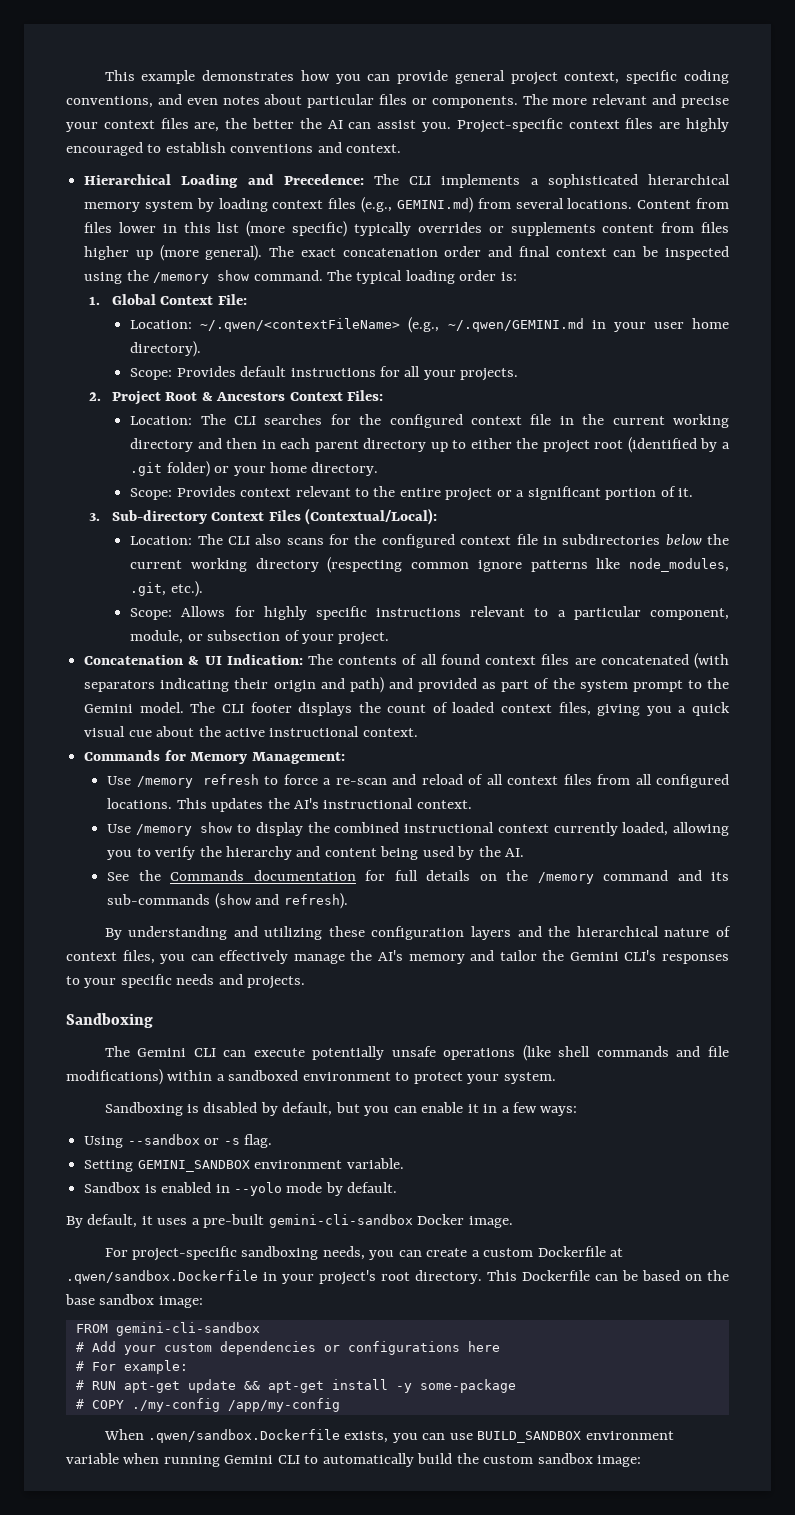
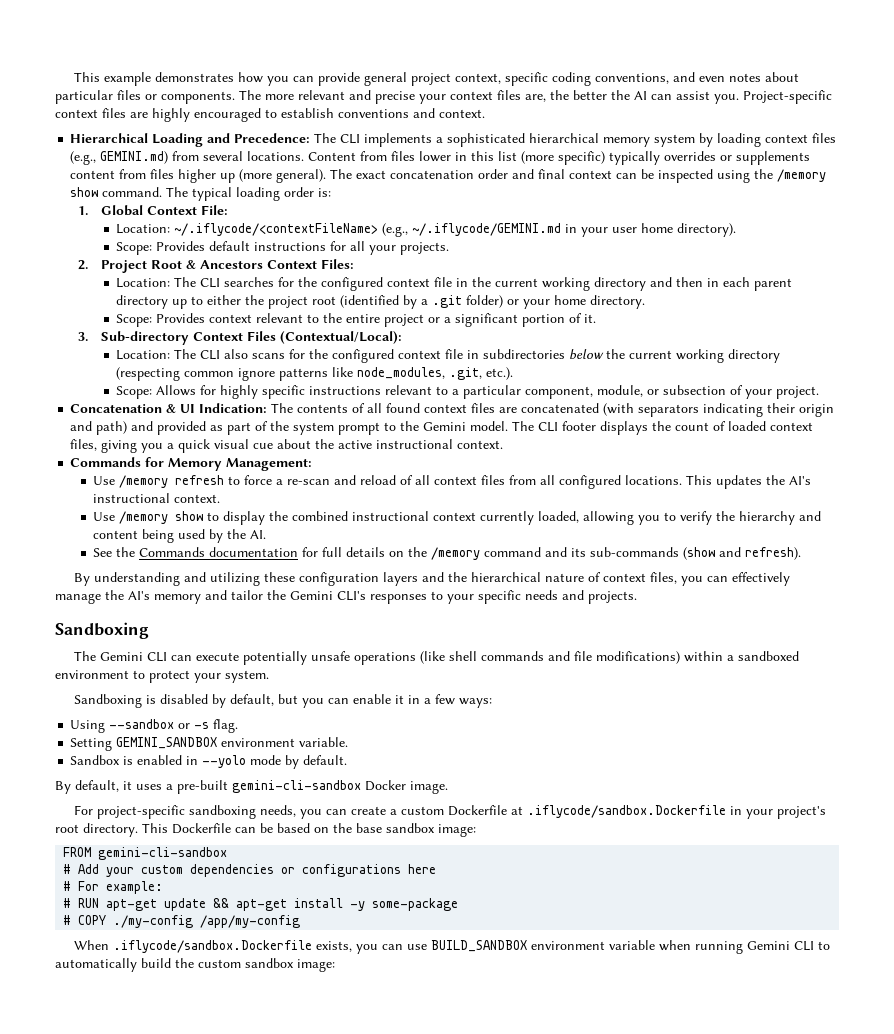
[200,317,584,333] ~/.qwen/<contextFileName> (e.g., ~/.qwen/GEMINI.md -> [174,223,562,237] ~/.iflycode/<contextFileName> (e.g., ~/.iflycode/GEMINI.md
[66,1270,258,1284] .qwen/sandbox.Dockerfile -> [526,805,726,818] .iflycode/sandbox.Dockerfile
[147,1429,340,1443] .qwen/sandbox.Dockerfile -> [112,940,312,953] .iflycode/sandbox.Dockerfile

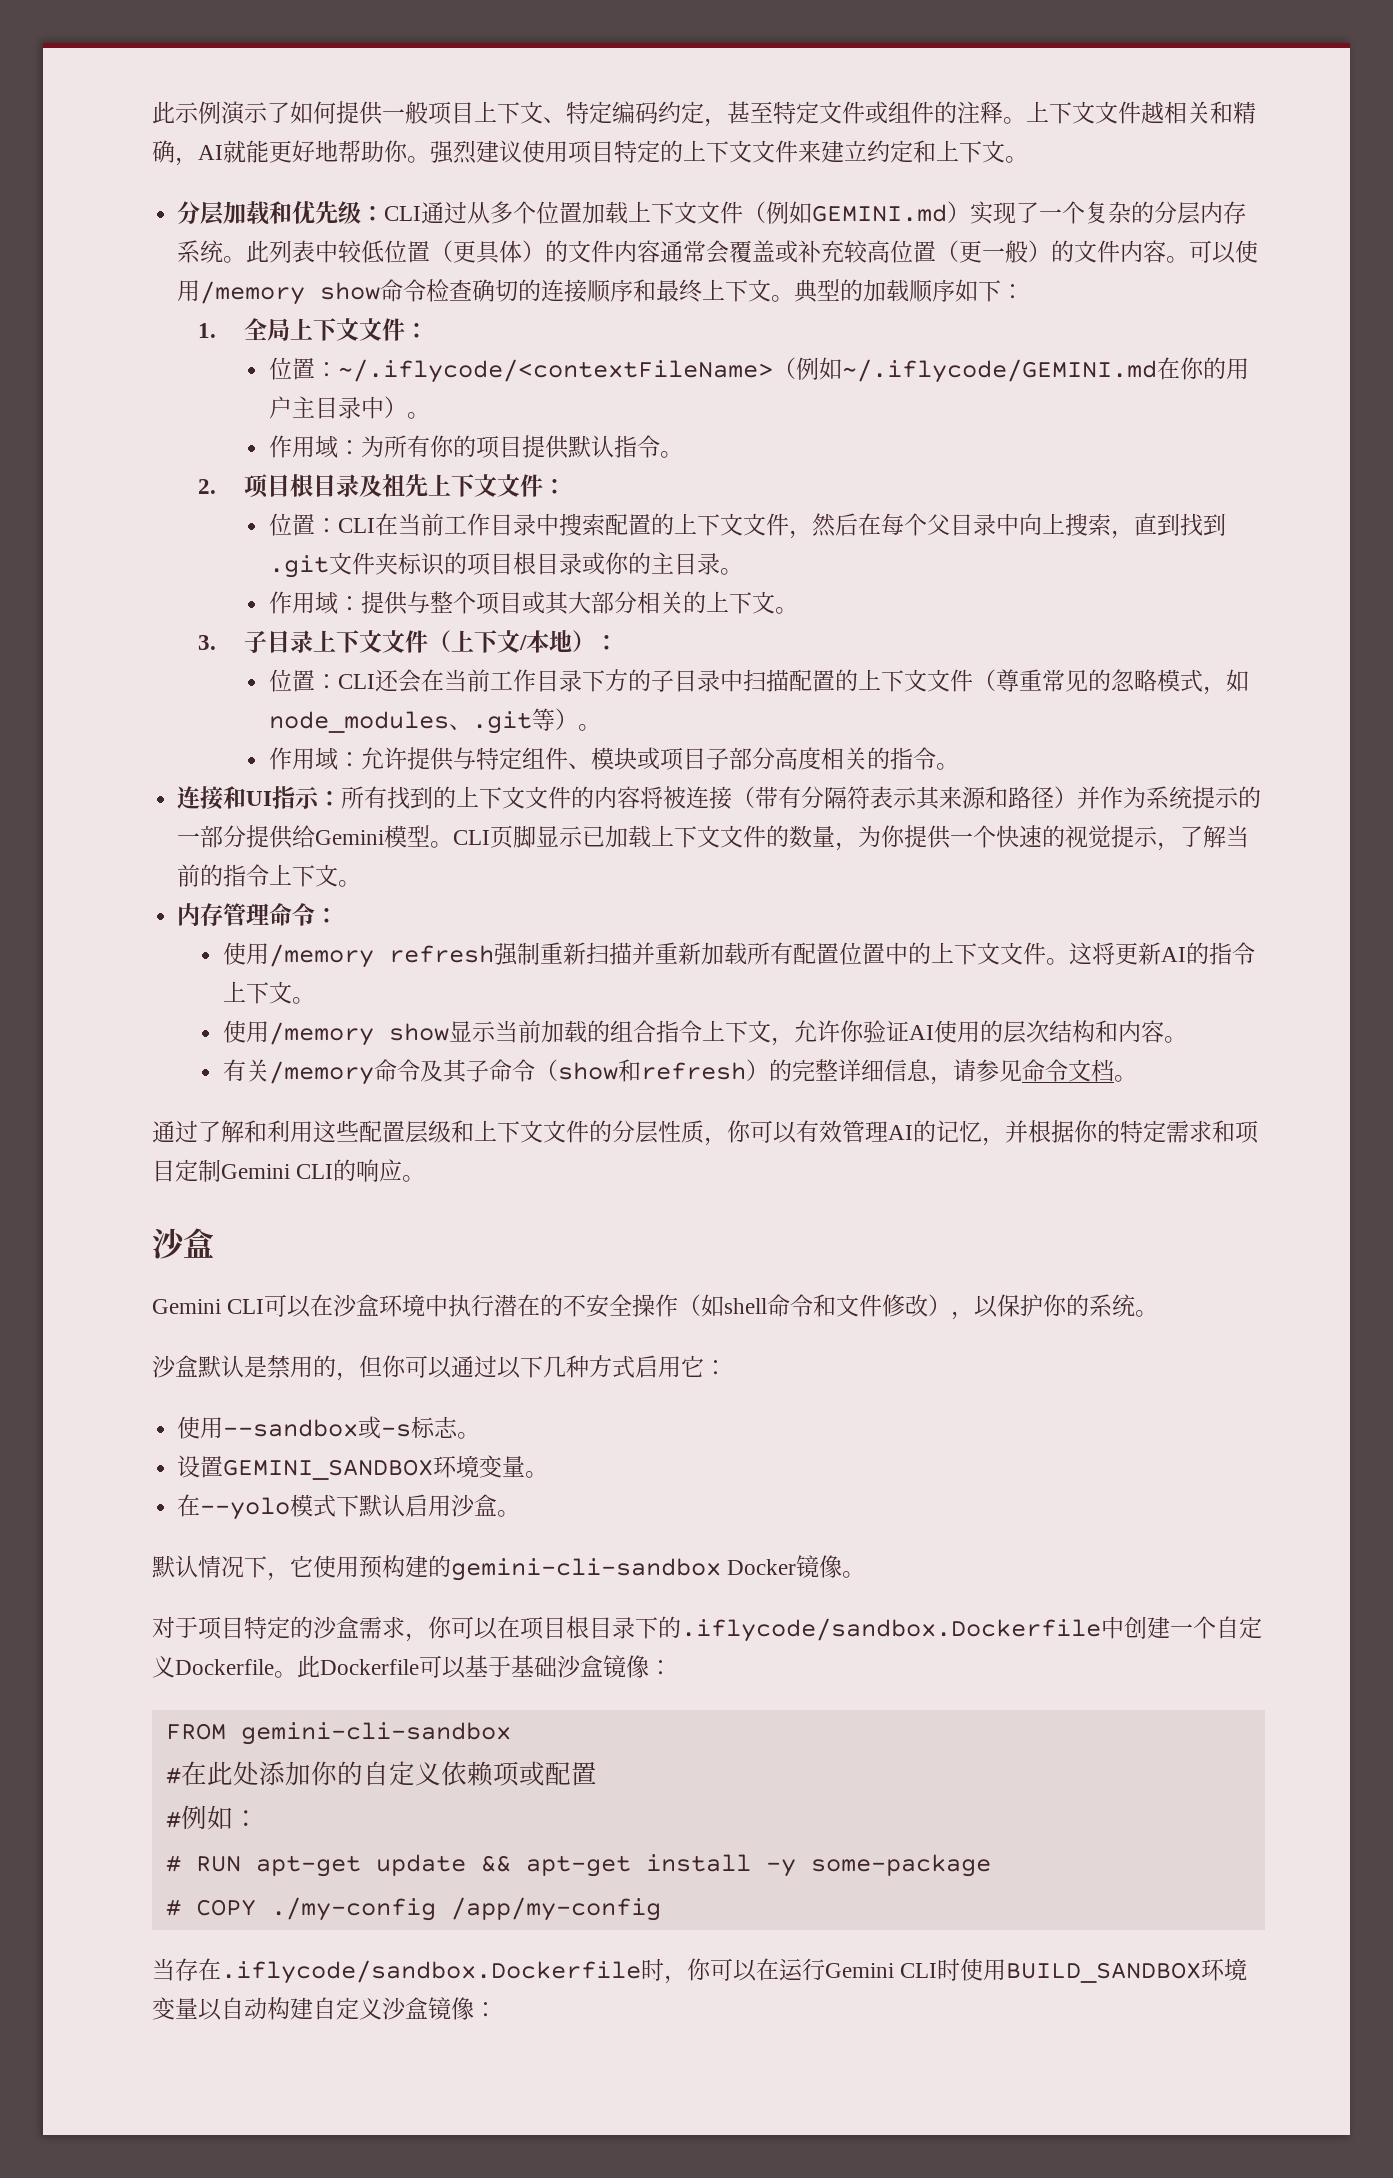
[73,72,799,86] [55,90,832,104] [55,108,485,122] [70,133,837,147] [70,151,811,165] [70,169,827,183] [70,187,332,201] [78,205,229,216] [116,223,737,237] [116,241,450,255] [78,259,355,273] [116,277,793,291] [116,295,646,309] [116,313,597,327] [78,331,403,345] [116,349,781,363] [116,367,514,381] [116,385,820,399] [70,403,835,417] [70,421,814,435] [70,439,504,453] [70,457,313,471] [93,475,812,489] [93,493,221,503] [93,511,822,525] [93,529,267,543] [93,547,802,560] [73,572,790,586] [55,590,637,604] [55,622,149,639] [73,651,799,665] [55,670,269,683] [73,694,492,708] [70,719,239,733] [70,737,349,751] [70,755,348,769] [55,780,448,794] [73,805,826,819] [55,823,476,837] [63,847,228,860] [63,864,437,877] [63,881,164,894] This example demonstrates how you can provide general project context, specific coding conventions, and even notes about particular files or components. The more relevant and precise your context files are, the better the AI can assist you. Project-specific context files are highly encouraged to establish conventions and context. // Hierarchical Loading and Precedence: The CLI implements a sophisticated hierarchical memory system by loading context files (e.g., GEMINI.md) from several locations. Content from files lower in this list (more specific) typically overrides or supplements content from files higher up (more general). The exact concatenation order and final context can be inspected using the /memory show command. The typical loading order is: // 1. Global Context File: // Location: ~/.iflycode/<contextFileName> (e.g., ~/.iflycode/GEMINI.md in your user home directory). // Scope: Provides default instructions for all your projects. // 2. Project Root & Ancestors Context Files: // Location: The CLI searches for the configured context file in the current working directory and then in each parent directory up to either the project root (identified by a .git folder) or your home directory. // Scope: Provides context relevant to the entire project or a significant portion of it. // 3. Sub-directory Context Files (Contextual/Local): // Location: The CLI also scans for the configured context file in subdirectories below the current working directory (respecting common ignore patterns like node_modules, .git, etc.). // Scope: Allows for highly specific instructions relevant to a particular component, module, or subsection of your project. // Concatenation & UI Indication: The contents of all found context files are concatenated (with separators indicating their origin and path) and provided as part of the system prompt to the Gemini model. The CLI footer displays the count of loaded context files, giving you a quick visual cue about the active instructional context. // Commands for Memory Management: // Use /memory refresh to force a re-scan and reload of all context files from all configured locations. This updates the AI's instructional context. // Use /memory show to display the combined instructional context currently loaded, allowing you to verify the hierarchy and content being used by the AI. // See the Commands documentation for full details on the /memory command and its sub-commands (show and refresh). // By understanding and utilizing these configuration layers and the hierarchical nature of context files, you can effectively manage the AI's memory and tailor the Gemini CLI's responses to your specific needs and projects. // Sandboxing // The Gemini CLI can execute potentially unsafe operations (like shell commands and file modifications) within a sandboxed environment to protect your system. // Sandboxing is disabled by default, but you can enable it in a few ways: // Using --sandbox or -s flag. // Setting GEMINI_SANDBOX environment variable. // Sandbox is enabled in --yolo mode by default. // By default, it uses a pre-built gemini-cli-sandbox Docker image. // For project-specific sandboxing needs, you can create a custom Dockerfile at .iflycode/sandbox.Dockerfile in your project's root directory. This Dockerfile can be based on the base sandbox image: // FROM gemini-cli-sandbox // # Add your custom dependencies or configurations here // # For example: -> [152,101,1256,127] [152,140,1028,166] [177,201,1247,225] [177,240,1259,264] [177,279,1025,305] [197,318,428,341] [268,357,1249,383] [268,396,430,419] [268,435,683,459] [197,474,566,498] [268,513,1226,539] [268,552,743,578] [268,591,798,615] [197,630,618,653] [268,669,1249,695] [268,708,601,734] [268,747,959,771] [177,786,1262,810] [177,825,1250,851] [177,864,362,887] [177,903,339,926] [223,942,1256,968] [223,981,316,1004] [223,1020,1188,1046] [223,1059,1138,1085] [152,1120,1259,1146] [152,1159,426,1182] [152,1228,214,1259] [152,1294,1159,1320] [152,1355,727,1381] [177,1416,481,1439] [177,1455,549,1480] [177,1494,521,1520] [152,1555,866,1581] [152,1616,1262,1642] [152,1655,672,1679] [165,1722,511,1745] [165,1761,597,1787] [165,1805,259,1830] 此示例演示了如何提供一般项目上下文、特定编码约定，甚至特定文件或组件的注释。上下文文件越相关和精确，AI就能更好地帮助你。强烈建议使用项目特定的上下文文件来建立约定和上下文。 // 分层加载和优先级：CLI通过从多个位置加载上下文文件（例如GEMINI.md）实现了一个复杂的分层内存系统。此列表中较低位置（更具体）的文件内容通常会覆盖或补充较高位置（更一般）的文件内容。可以使用/memory show命令检查确切的连接顺序和最终上下文。典型的加载顺序如下： // 1.全局上下文文件： // 位置：~/.iflycode/<contextFileName>（例如~/.iflycode/GEMINI.md在你的用户主目录中）。 // 作用域：为所有你的项目提供默认指令。 // 2.项目根目录及祖先上下文文件： // 位置：CLI在当前工作目录中搜索配置的上下文文件，然后在每个父目录中向上搜索，直到找到.git文件夹标识的项目根目录或你的主目录。 // 作用域：提供与整个项目或其大部分相关的上下文。 // 3.子目录上下文文件（上下文/本地）： // 位置：CLI还会在当前工作目录下方的子目录中扫描配置的上下文文件（尊重常见的忽略模式，如node_modules、.git等）。 // 作用域：允许提供与特定组件、模块或项目子部分高度相关的指令。 // 连接和UI指示：所有找到的上下文文件的内容将被连接（带有分隔符表示其来源和路径）并作为系统提示的一部分提供给Gemini模型。CLI页脚显示已加载上下文文件的数量，为你提供一个快速的视觉提示，了解当前的指令上下文。 // 内存管理命令： // 使用/memory refresh强制重新扫描并重新加载所有配置位置中的上下文文件。这将更新AI的指令上下文。 // 使用/memory show显示当前加载的组合指令上下文，允许你验证AI使用的层次结构和内容。 // 有关/memory命令及其子命令（show和refresh）的完整详细信息，请参见命令文档。 // 通过了解和利用这些配置层级和上下文文件的分层性质，你可以有效管理AI的记忆，并根据你的特定需求和项目定制Gemini CLI的响应。 // 沙盒 // Gemini CLI可以在沙盒环境中执行潜在的不安全操作（如shell命令和文件修改），以保护你的系统。 // 沙盒默认是禁用的，但你可以通过以下几种方式启用它： // 使用--sandbox或-s标志。 // 设置GEMINI_SANDBOX环境变量。 // 在--yolo模式下默认启用沙盒。 // 默认情况下，它使用预构建的gemini-cli-sandbox Docker镜像。 // 对于项目特定的沙盒需求，你可以在项目根目录下的.iflycode/sandbox.Dockerfile中创建一个自定义Dockerfile。此Dockerfile可以基于基础沙盒镜像： // FROM gemini-cli-sandbox // #在此处添加你的自定义依赖项或配置 // #例如：
[73,940,830,954] [55,958,335,972] When .iflycode/sandbox.Dockerfile exists, you can use BUILD_SANDBOX environment variable when running Gemini CLI to automatically build the custom sandbox image: -> [152,1958,1248,1984] [152,1997,497,2021] 当存在.iflycode/sandbox.Dockerfile时，你可以在运行Gemini CLI时使用BUILD_SANDBOX环境变量以自动构建自定义沙盒镜像：

